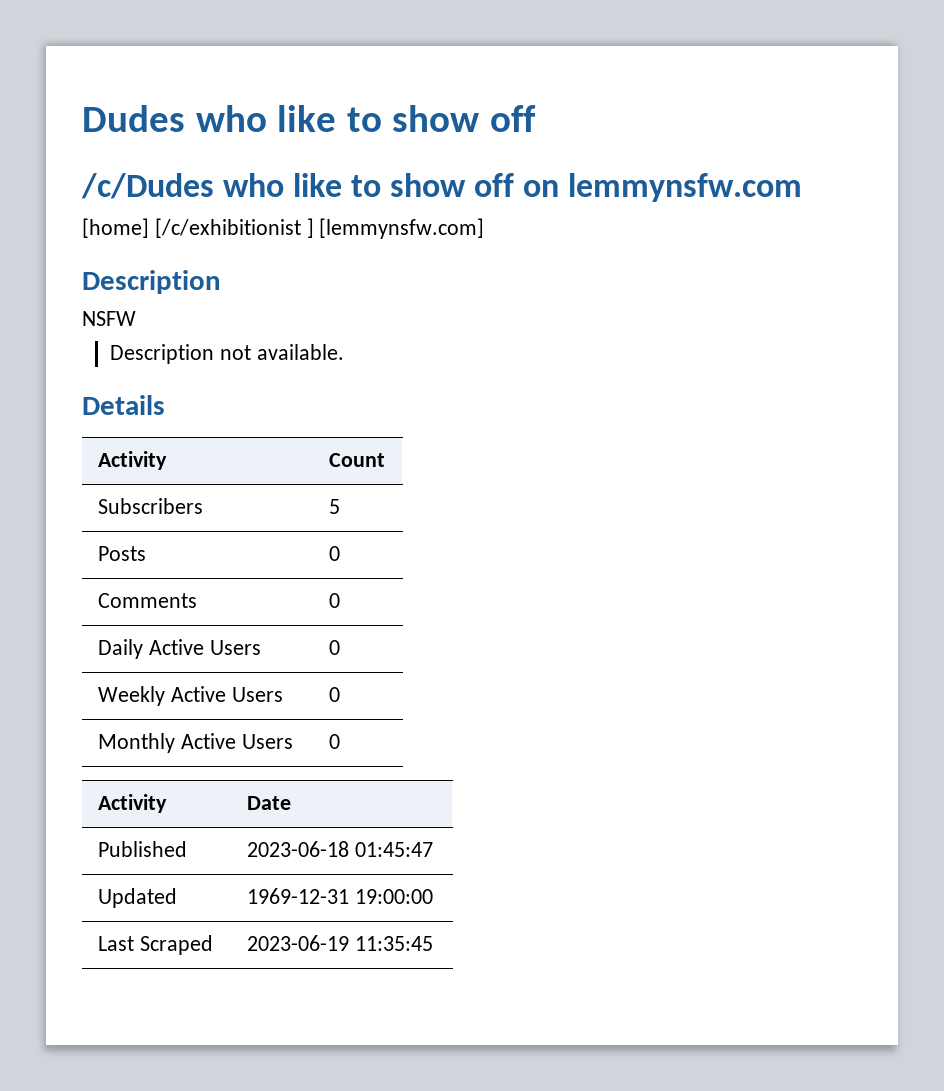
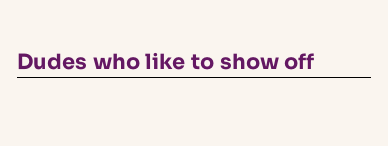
[81,173,803,202] [82,218,485,239] [82,270,221,294] [82,311,136,326] [110,344,344,364] [82,395,165,415] [98,451,168,470] [329,453,386,467] [98,498,204,514] [329,499,341,514] [98,546,147,561] [329,546,341,561] [98,593,198,608] [329,593,341,608] [98,639,261,659] [329,640,341,655] [98,686,283,706] [329,687,341,702] [98,733,293,753] [329,734,341,749] [98,794,168,813] [247,796,292,810] [98,841,188,857] [247,841,434,857] [98,888,178,908] [247,888,434,904] [98,935,214,955] [247,935,434,951] // /c/Dudes who like to show off on lemmynsfw.com // [home] [/c/exhibitionist ] [lemmynsfw.com] // Description // NSFW // Description not available. // Details // Activity | Count // Subscribers | 5 // Posts | 0 // Comments | 0 // Daily Active Users | 0 // Weekly Active Users | 0 // Monthly Active Users | 0 // Activity | Date // Published | 2023-06-18 01:45:47 // Updated | 1969-12-31 19:00:00 // Last Scraped | 2023-06-19 11:35:45 -> (315, 61) none

